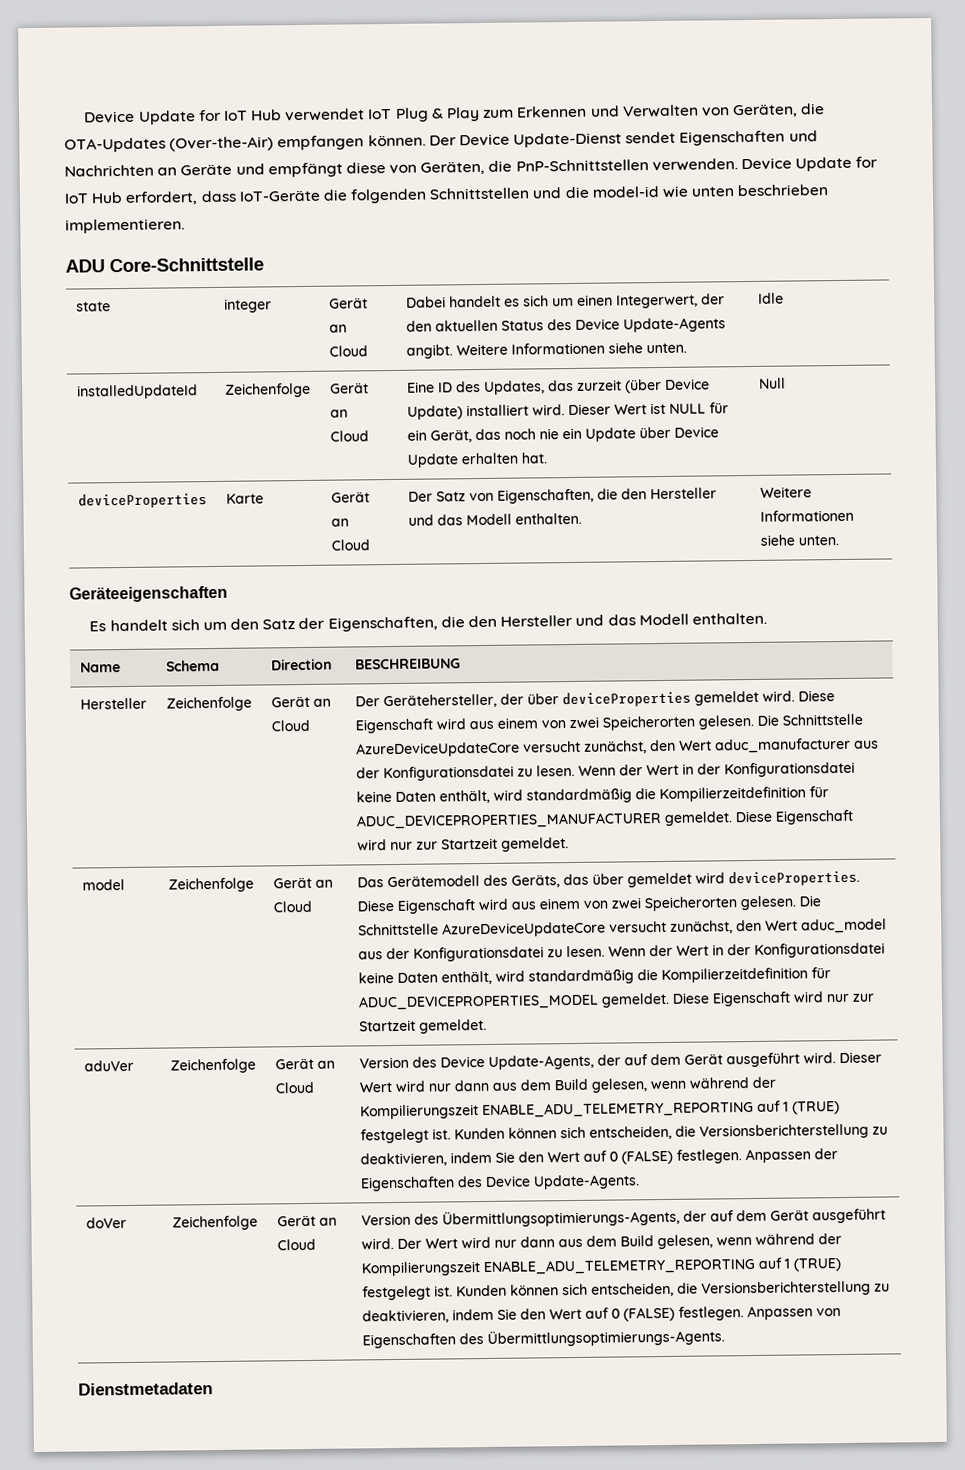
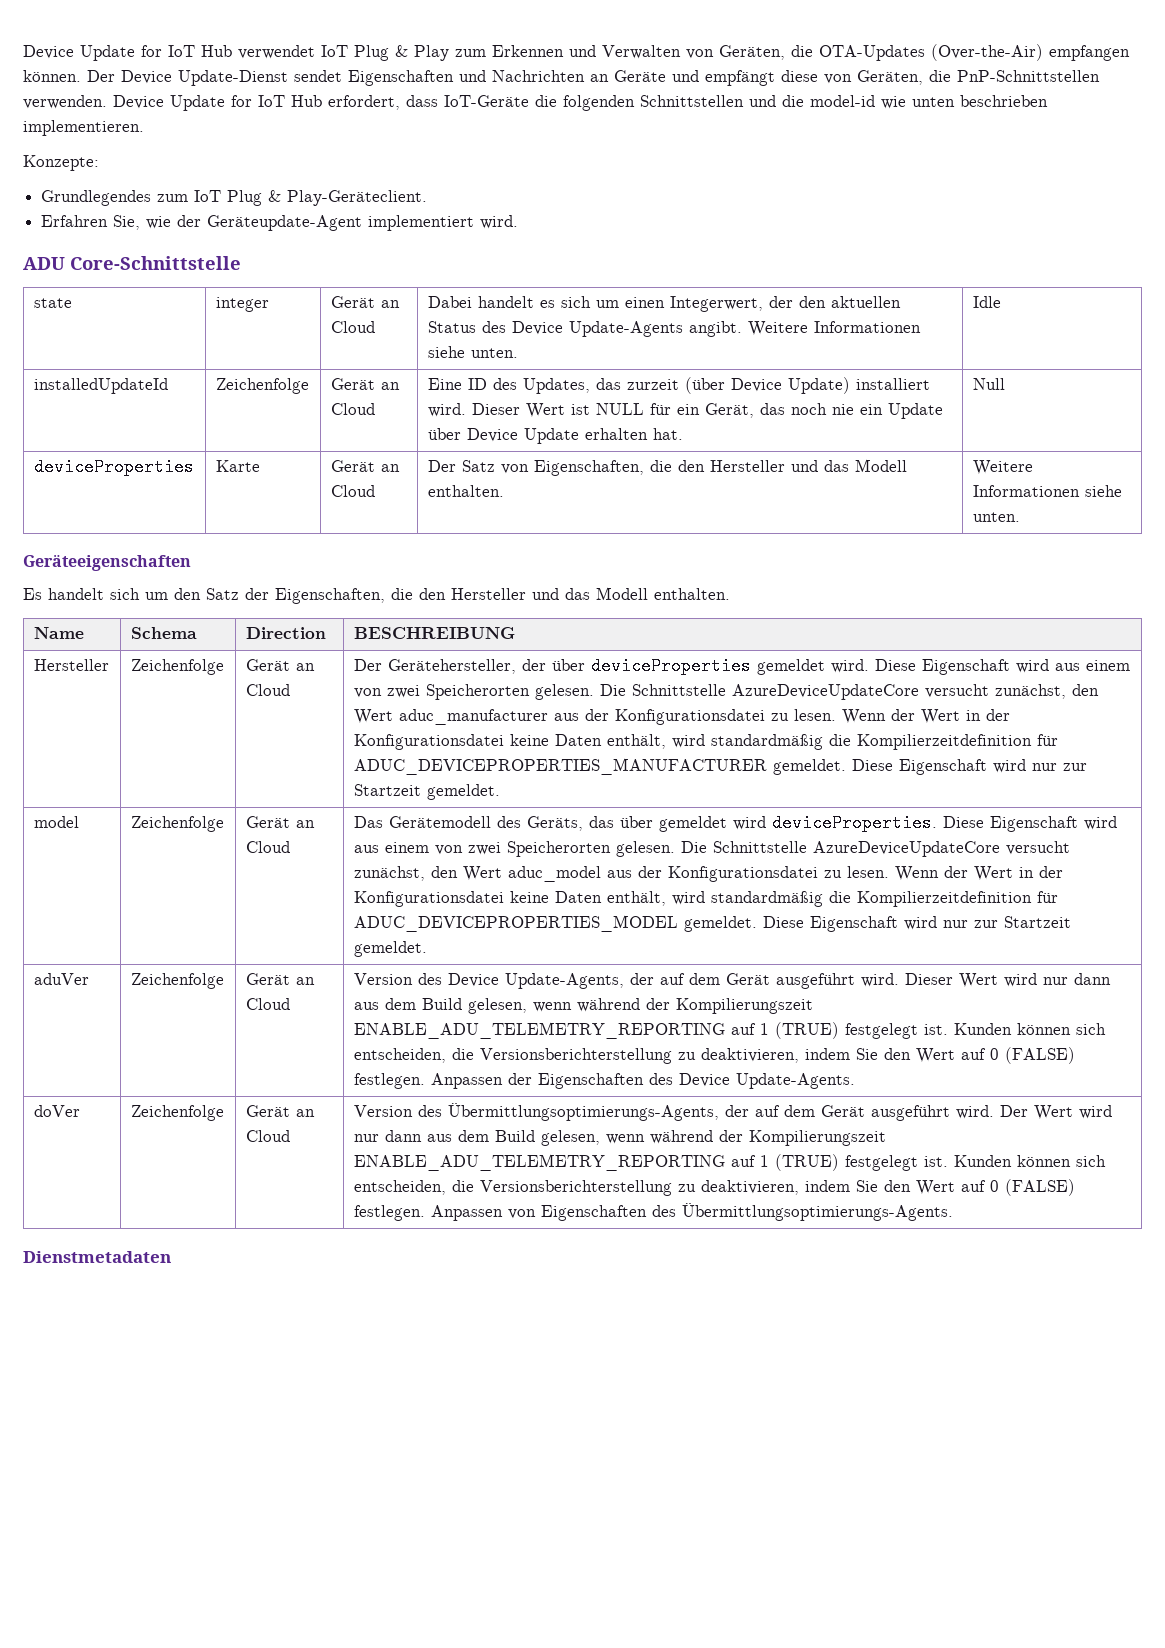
(185, 226) none -> [23,155,99,171] [41,190,428,206] [41,215,519,231] // Konzepte: // Grundlegendes zum IoT Plug & Play-Geräteclient. // Erfahren Sie, wie der Geräteupdate-Agent implementiert wird.

